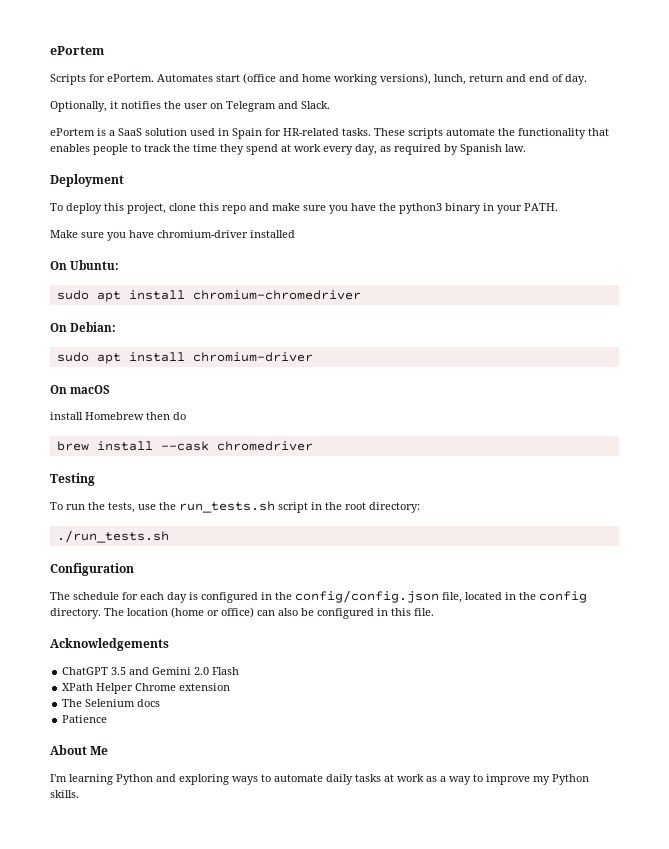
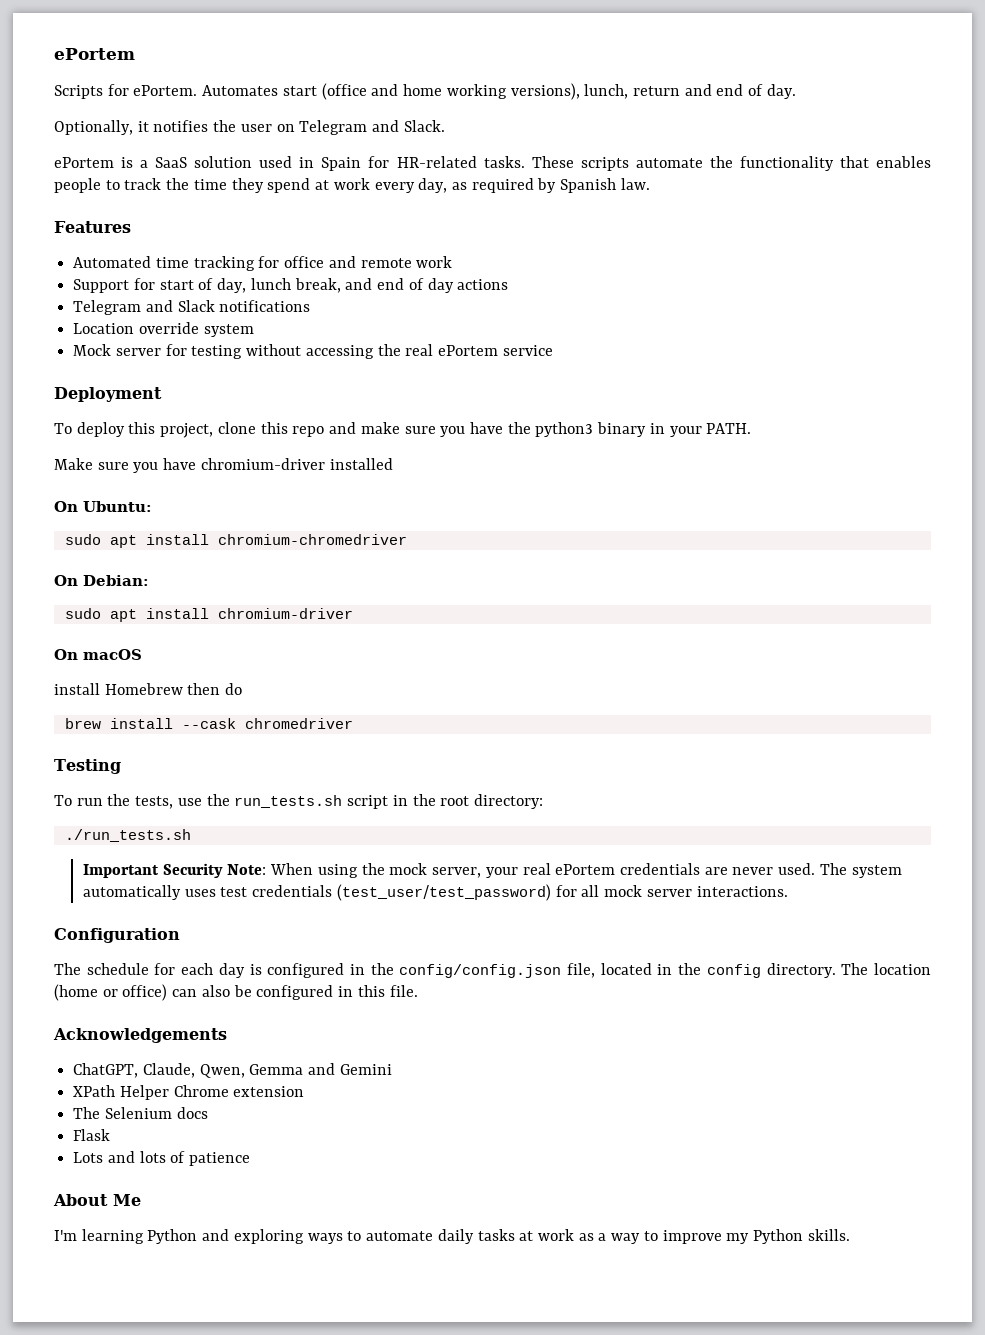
(526, 148) none -> [54,221,131,233] [73,256,453,271] [73,278,509,293] [73,300,311,315] [73,322,254,337] [73,344,553,359] // Features // Automated time tracking for office and remote work // Support for start of day, lunch break, and end of day actions // Telegram and Slack notifications // Location override system // Mock server for testing without accessing the real ePortem service
(169, 536) none -> [83,863,902,878] [83,884,788,901] // Important Security Note: When using the mock server, your real ePortem credentials are never used. The system automatically uses test credentials (test_user/test_password) for all mock server interactions.
[62,667,127,675] ChatGPT 3.5 -> [73,1063,304,1078] ChatGPT, Claude, Qwen, Gemma
[194,667,240,675] 2.0 Flash -> (392, 1069) none
[62,715,108,723] Patience -> [73,1129,111,1141] [73,1151,251,1166] Flask // Lots and lots of patience

